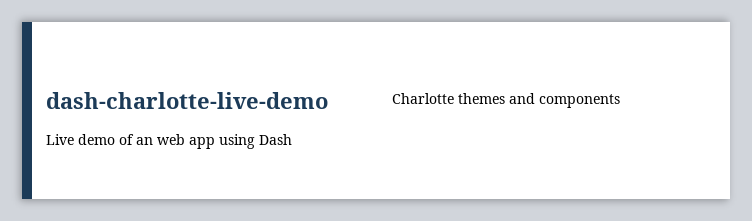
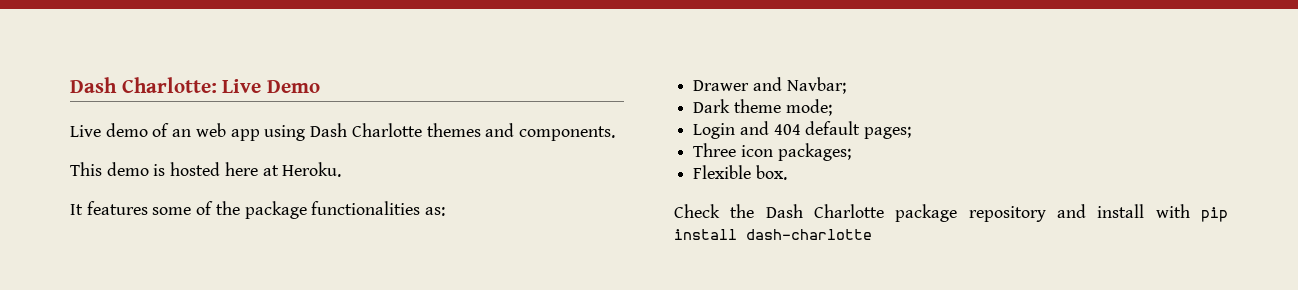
[46,92,328,109] dash-charlotte-live-demo -> [70,77,320,93] Dash Charlotte: Live Demo
[539,94,620,108] components -> [518,126,615,141] [70,162,342,177] [70,201,446,219] [693,77,846,94] [693,99,832,116] [693,121,912,139] [693,143,851,161] [693,165,787,180] [674,204,1228,222] [674,229,872,240] components. // This demo is hosted here at Heroku. // It features some of the package functionalities as: // Drawer and Navbar; // Dark theme mode; // Login and 404 default pages; // Three icon packages; // Flexible box. // Check the Dash Charlotte package repository and install with pip install dash-charlotte

